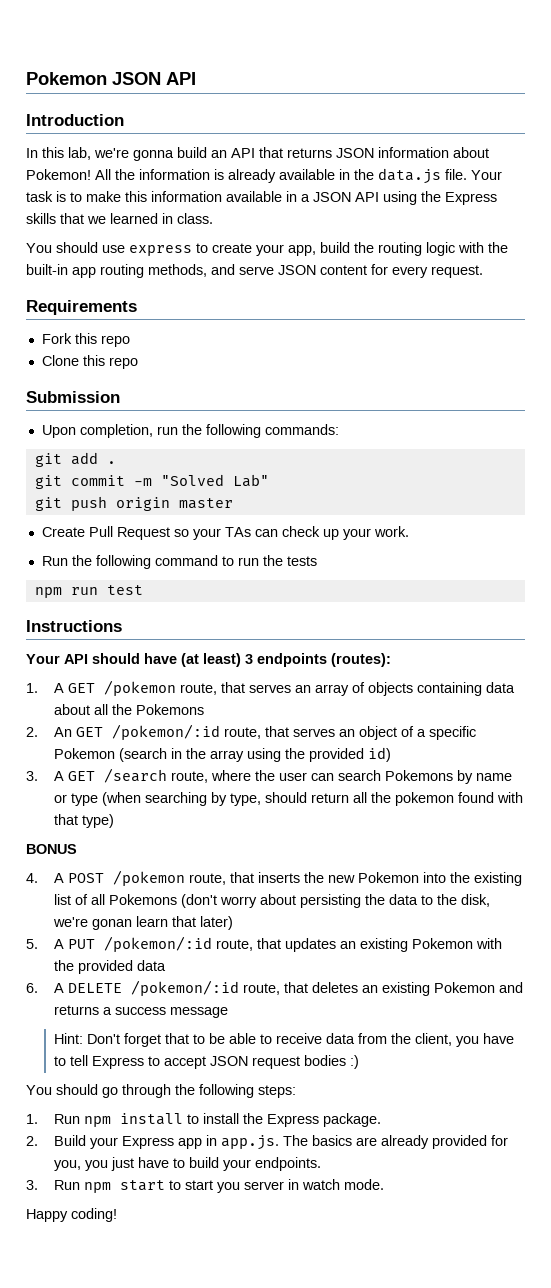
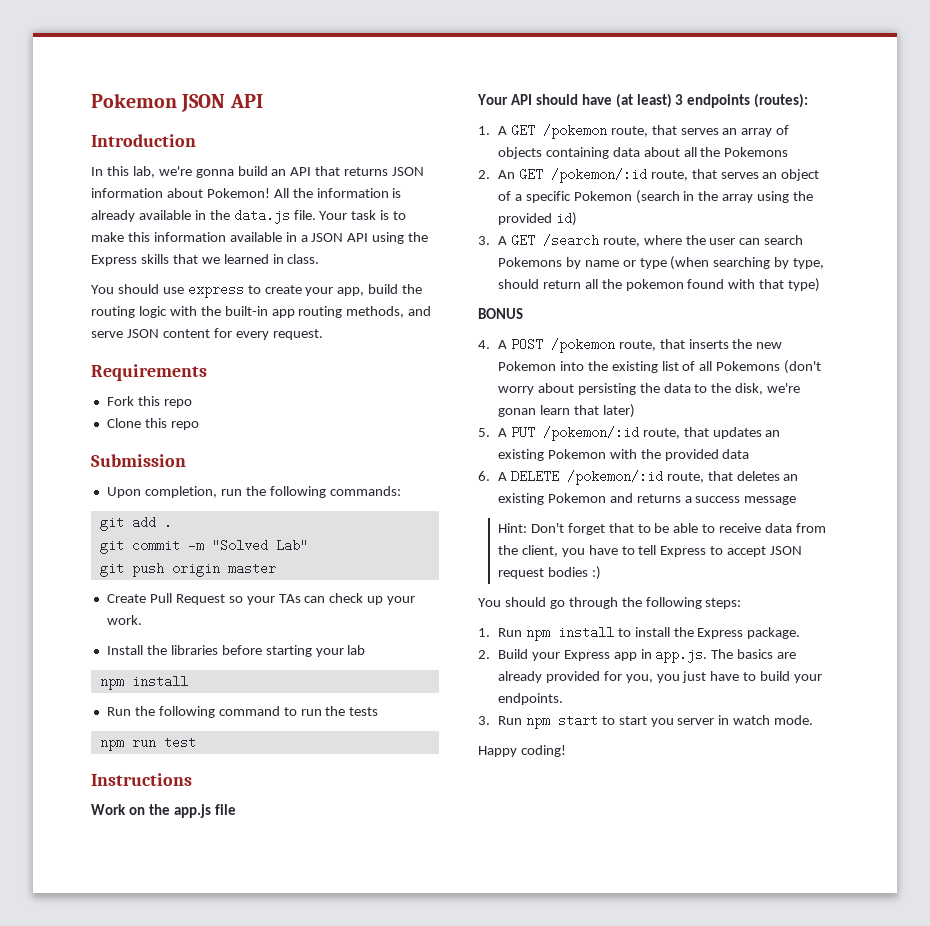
(409, 531) none -> [106,645,366,657] [99,675,188,690] // Install the libraries before starting your lab // npm install
(122, 626) none -> [91,804,236,818] // Work on the app.js file

